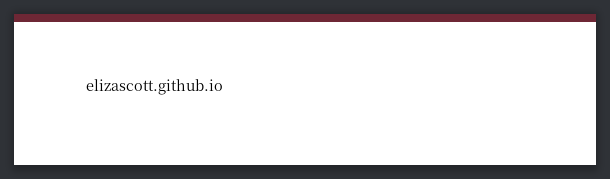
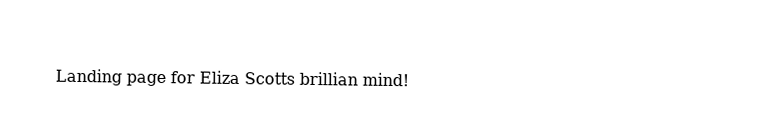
[86,79,223,95] elizascott.github.io -> [55,68,409,87] Landing page for Eliza Scotts brillian mind!

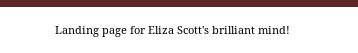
[244,71,358,86] Scotts brillian -> [177,26,255,34] Scott's brilliant

